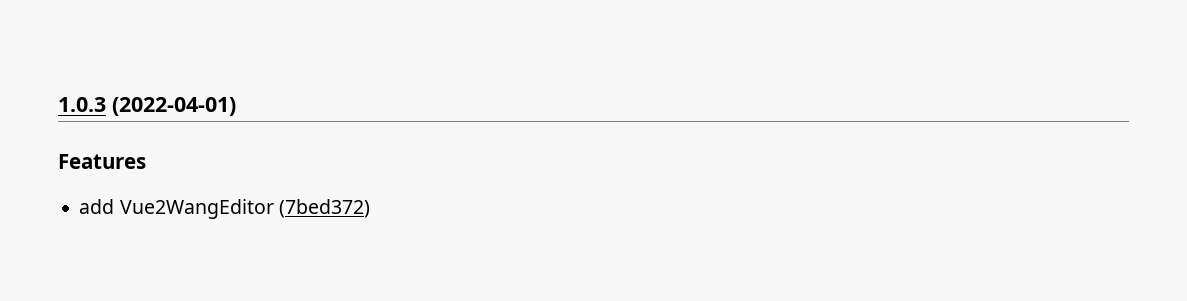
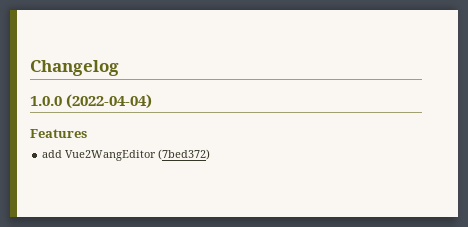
[58,97,236,116] 1.0.3 (2022-04-01) -> [30,60,119,76] [30,94,153,109] Changelog // 1.0.0 (2022-04-04)

